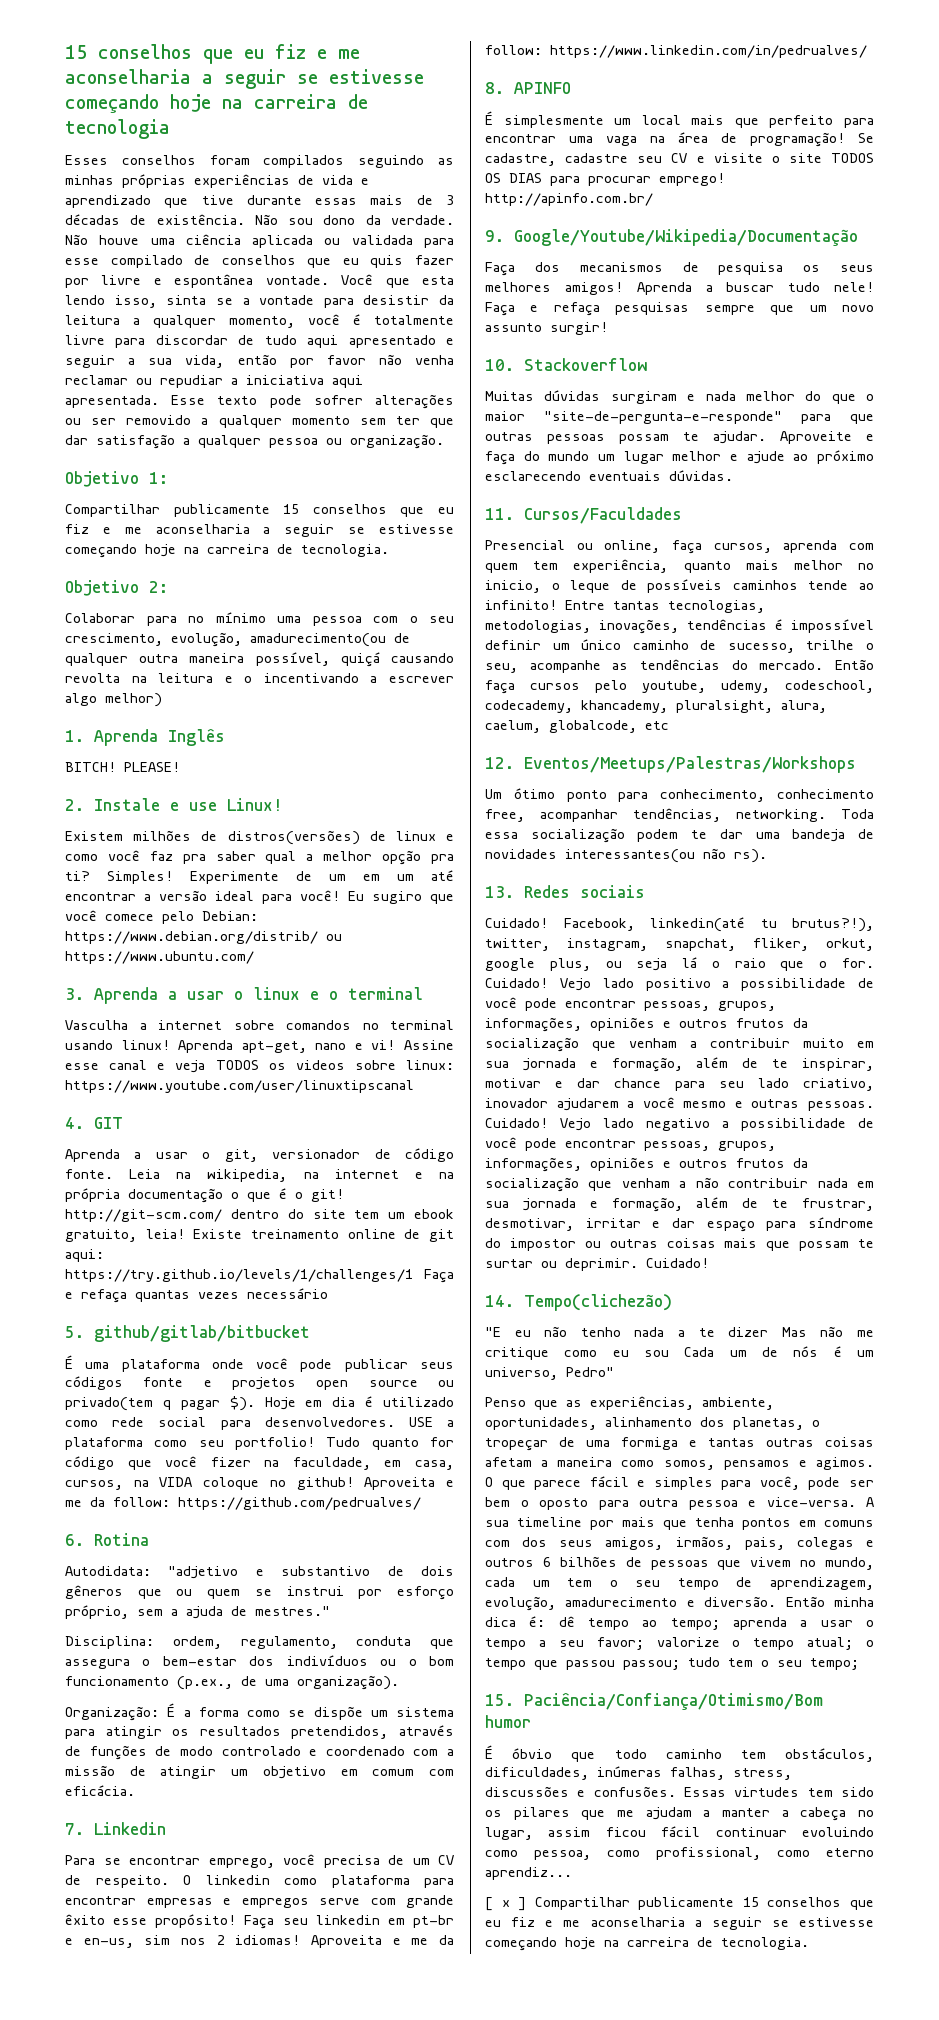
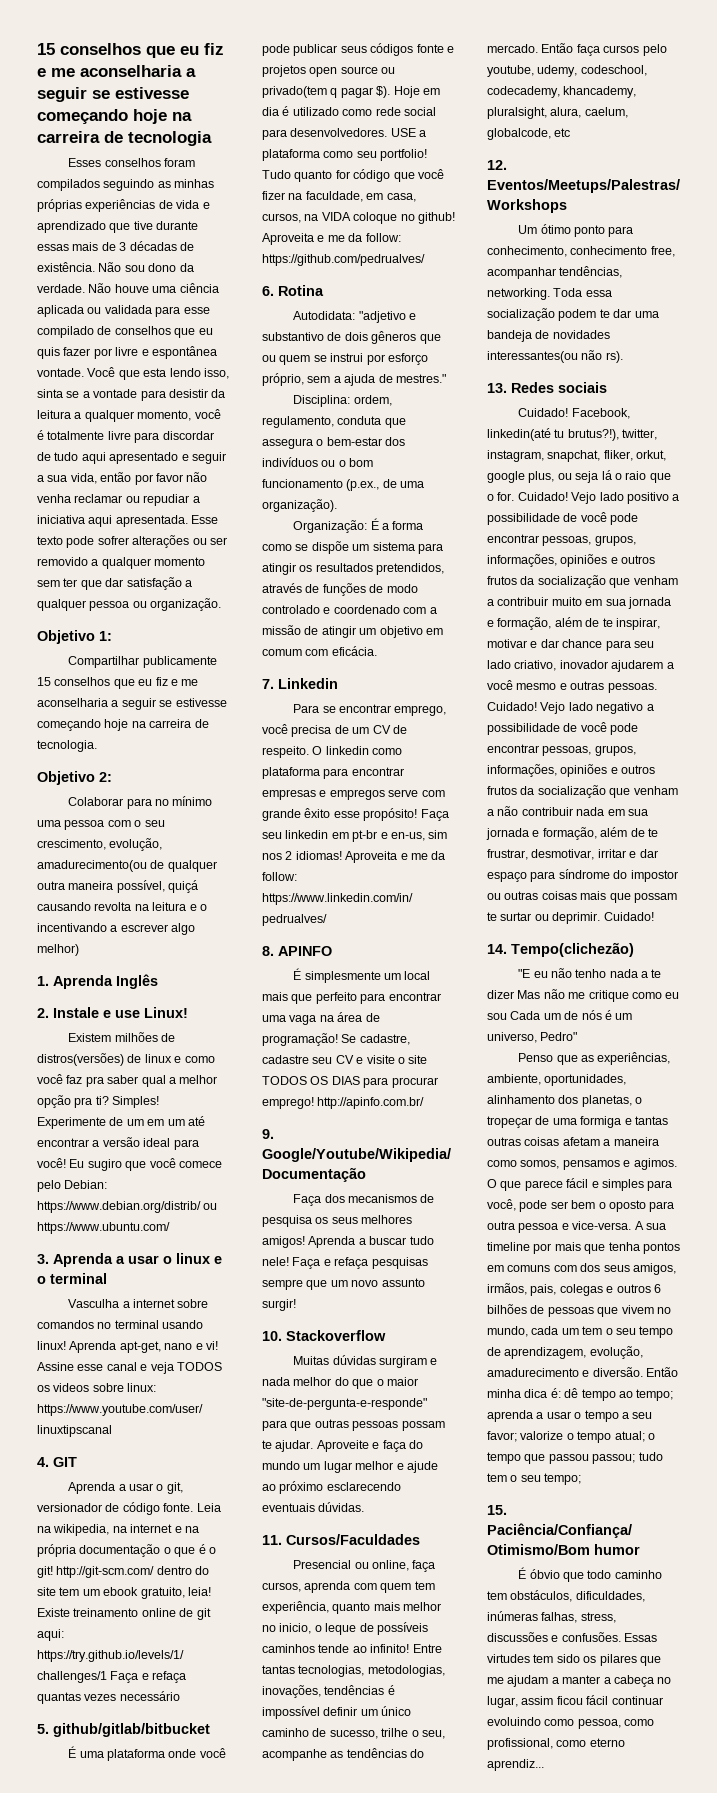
[65,762,180,772] // BITCH! PLEASE! -> (158, 981) none
[485,1897,874,1911] [485,1917,874,1930] [485,1937,809,1951] // [ x ] Compartilhar publicamente 15 conselhos que eu fiz e me aconselharia a seguir se estivesse começando hoje na carreira de tecnologia. -> (544, 1765) none

